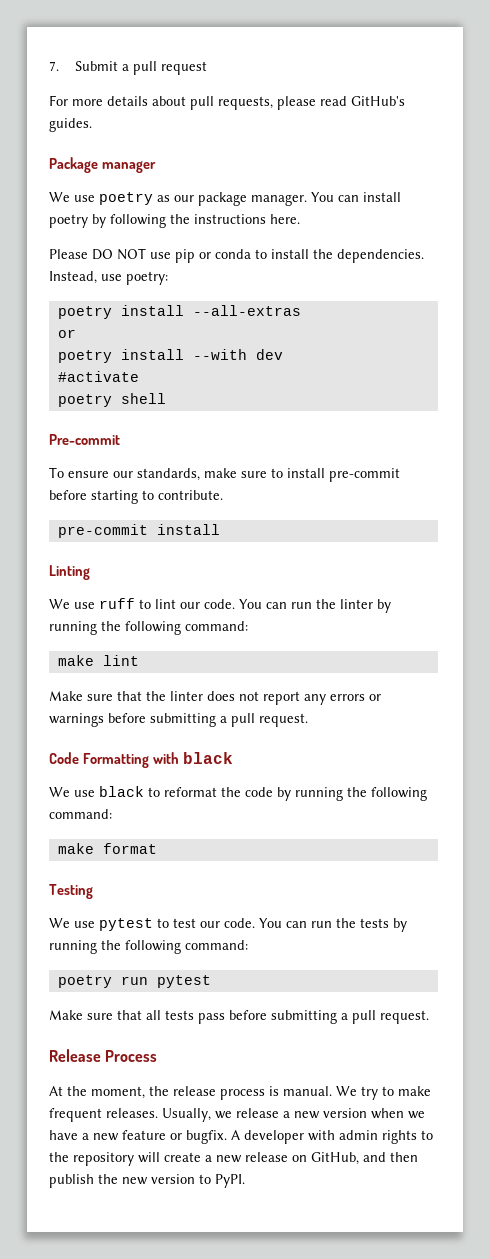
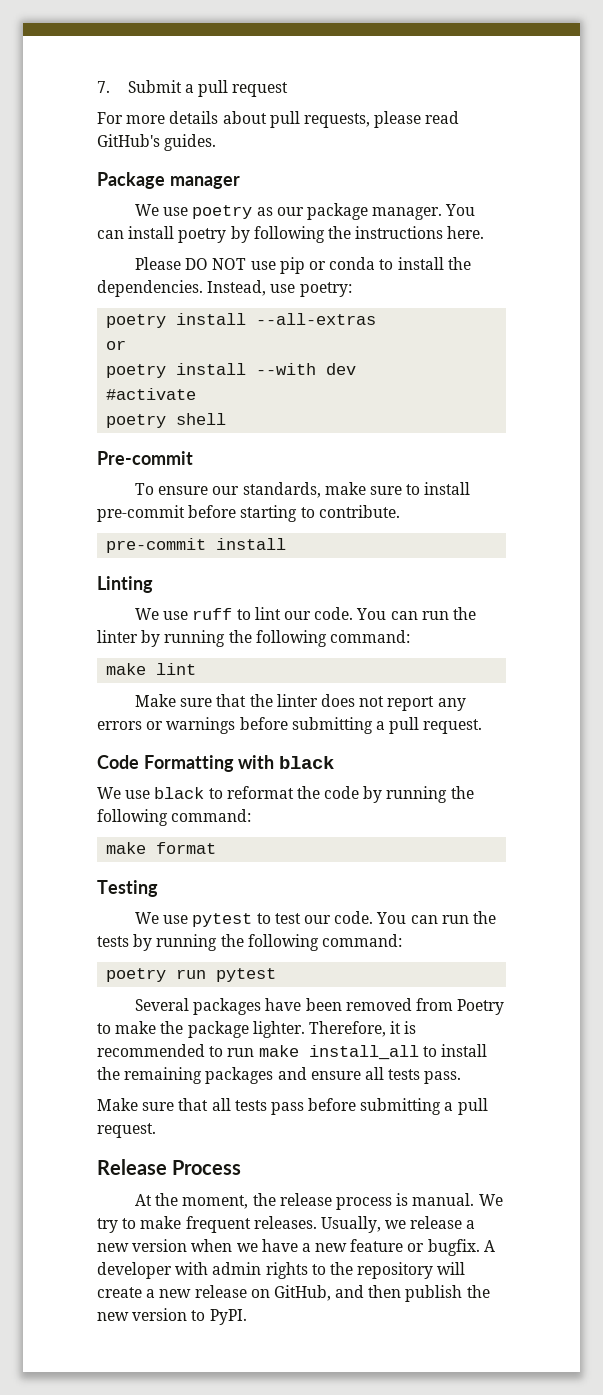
(211, 981) none -> [135,998,505,1015] [97,1021,417,1038] [97,1044,487,1060] [97,1067,462,1084] // Several packages have been removed from Poetry to make the package lighter. Therefore, it is recommended to run make install_all to install the remaining packages and ensure all tests pass.

